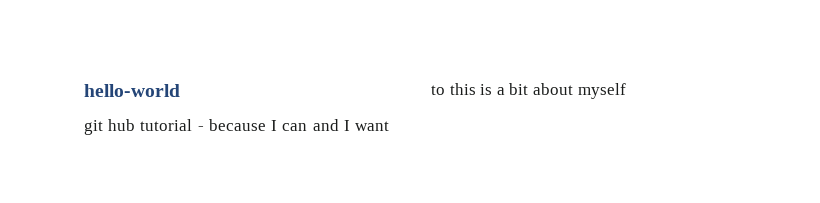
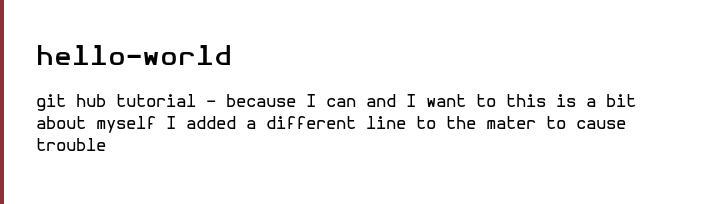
(626, 91) none -> [166,116,626,129] [36,138,106,151] I added a different line to the mater to cause trouble

